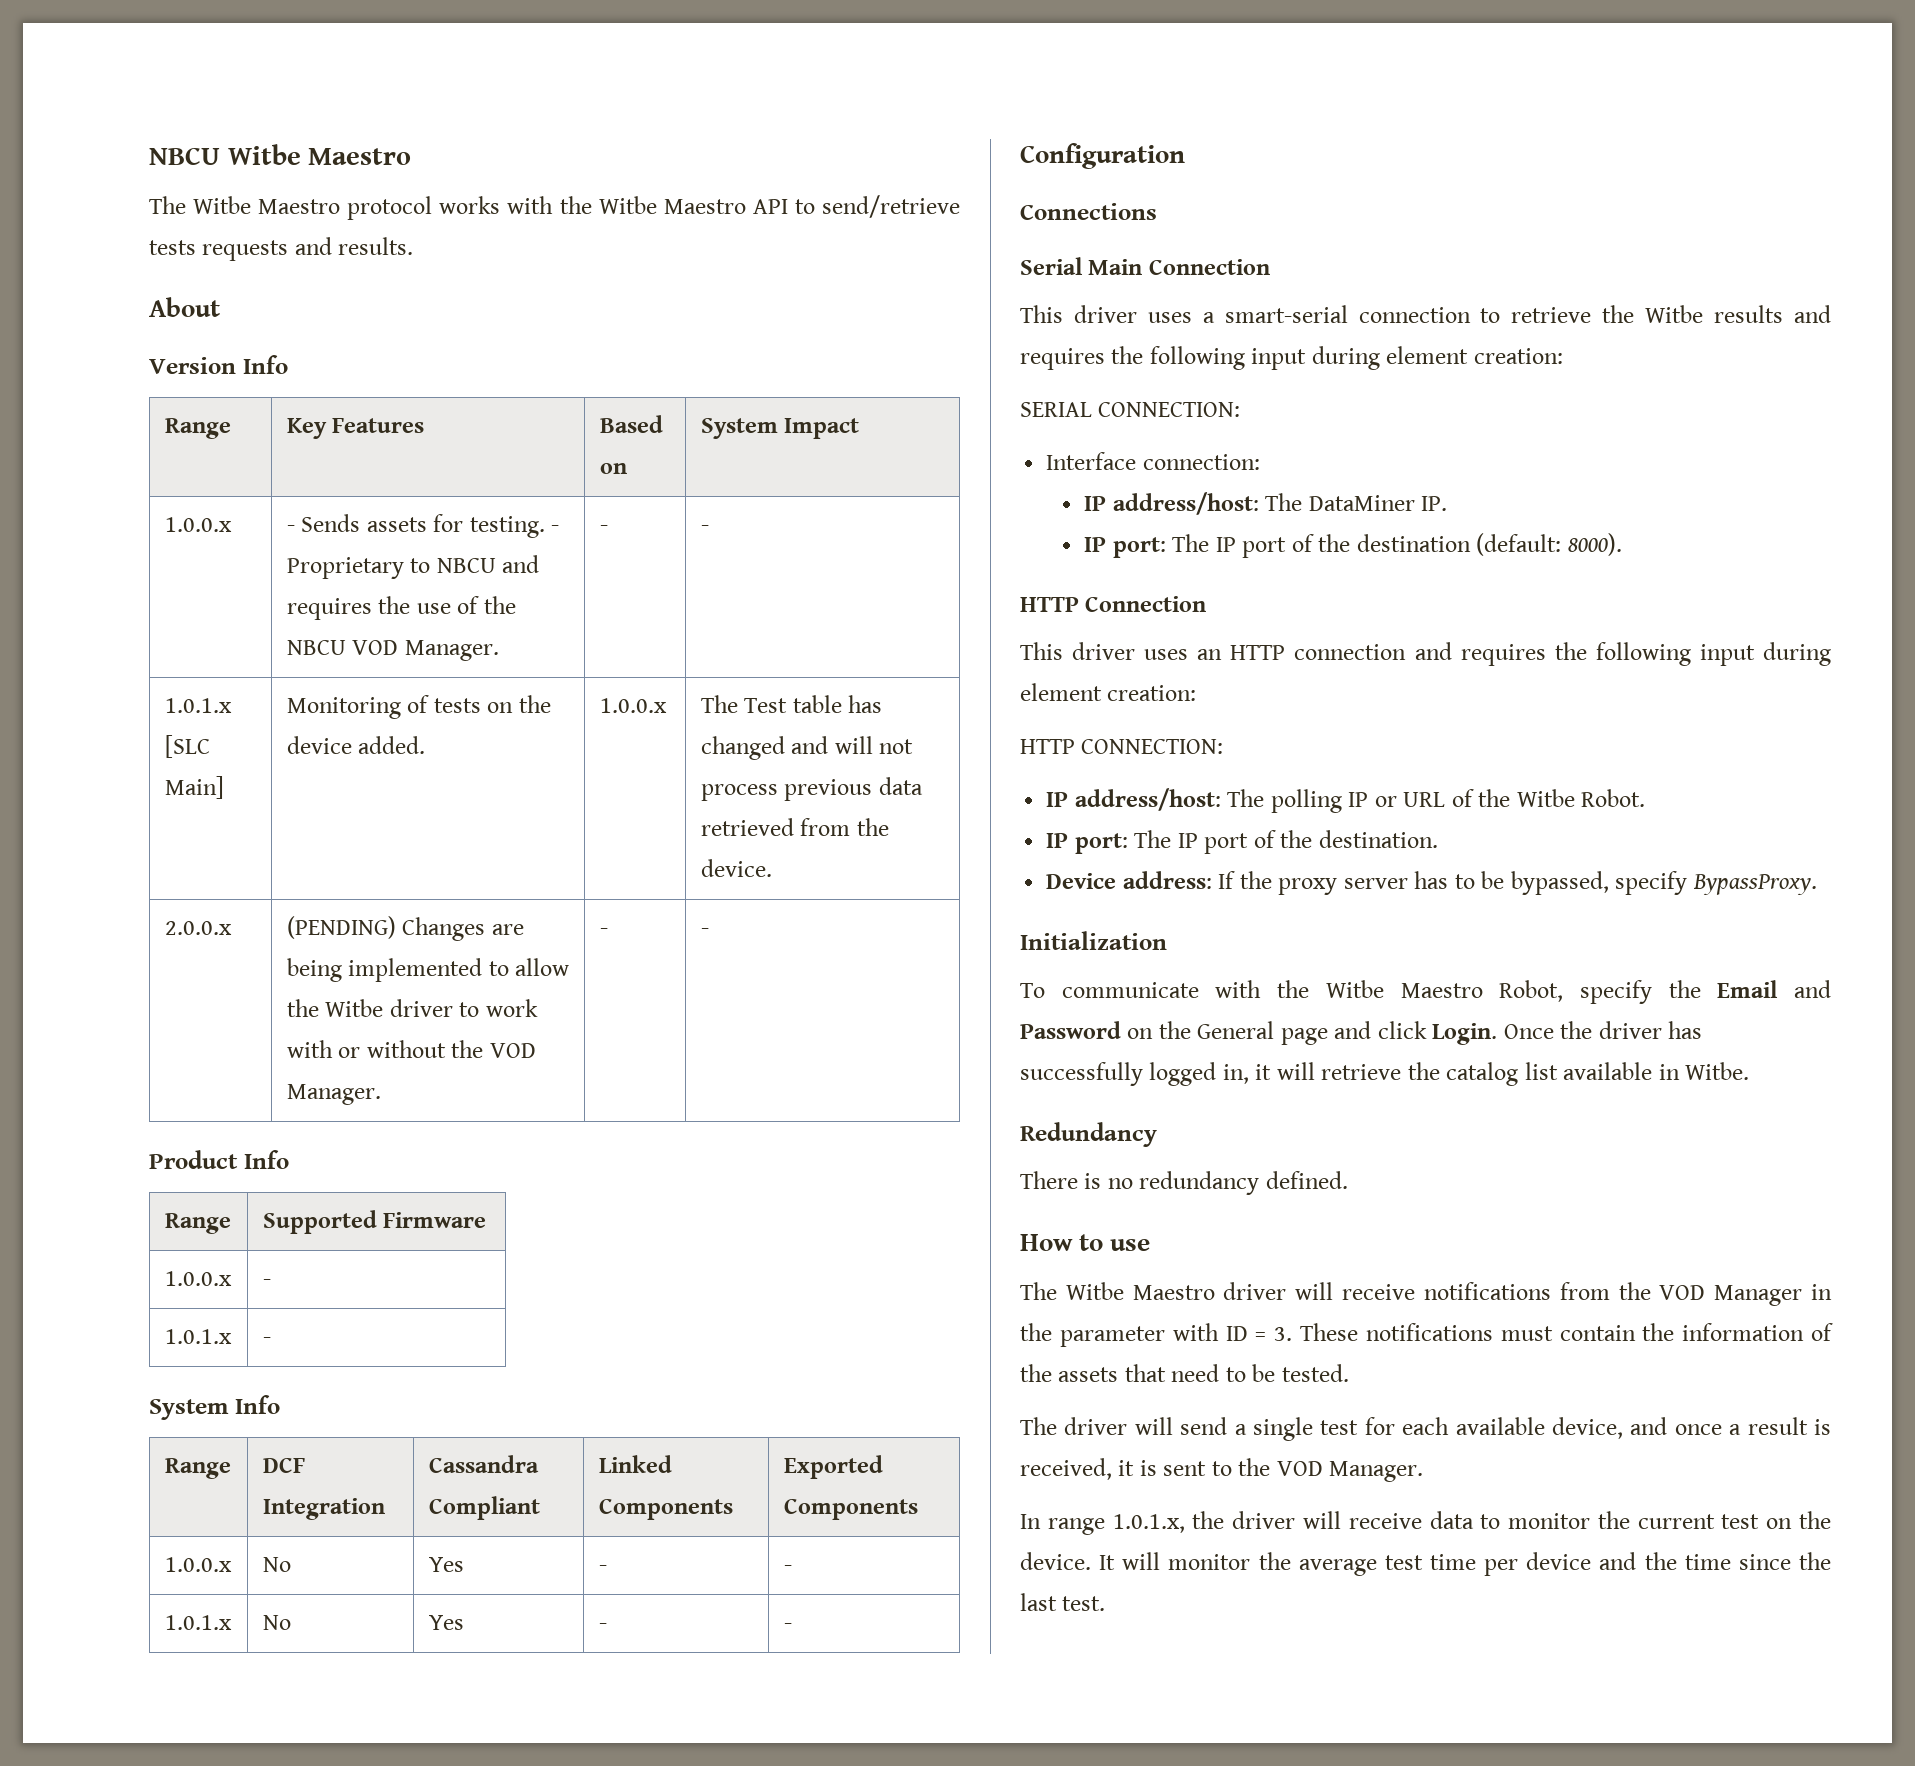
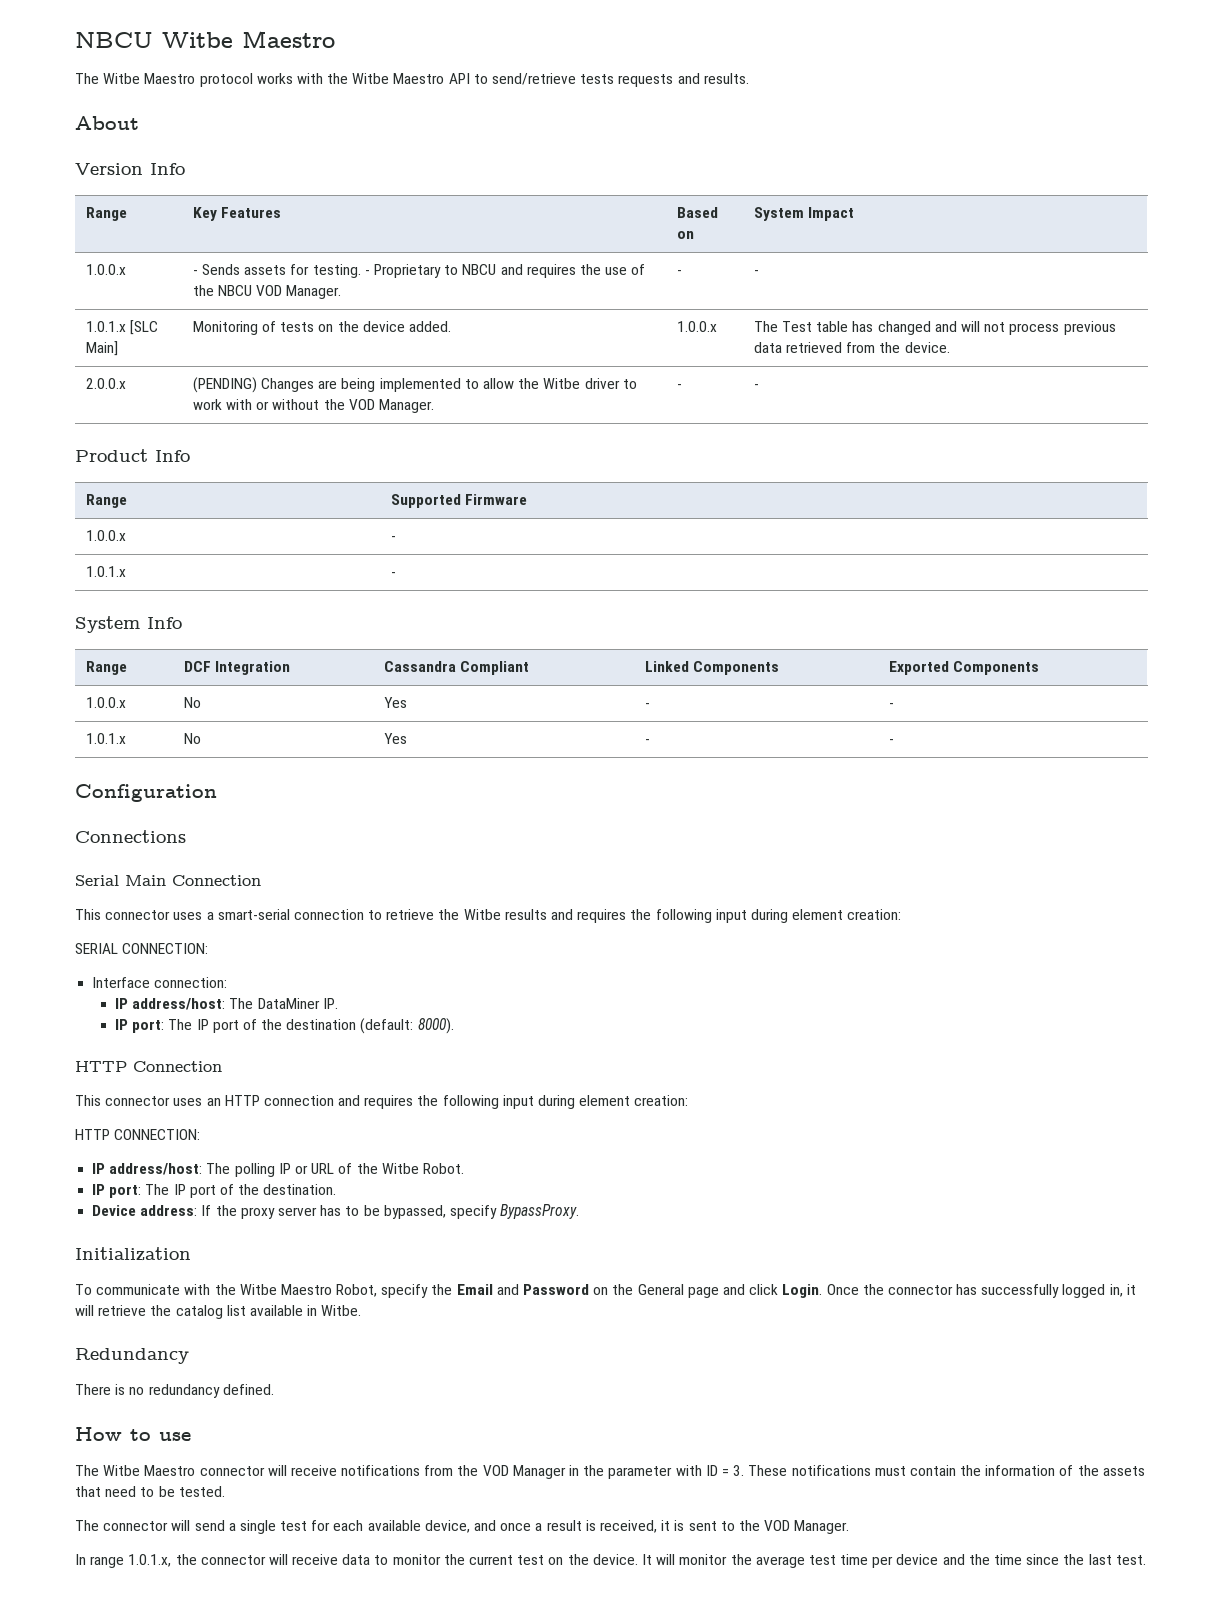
[1073,305,1137,323] driver -> [105,910,171,920] connector
[1072,642,1136,660] driver -> [105,1096,171,1106] connector
[1598,1021,1662,1039] driver -> [887,1285,953,1295] connector
[1223,1282,1287,1300] driver -> [199,1466,265,1476] connector
[1064,1417,1128,1435] driver -> [103,1521,169,1531] connector
[1232,1511,1296,1529] driver -> [200,1555,266,1565] connector

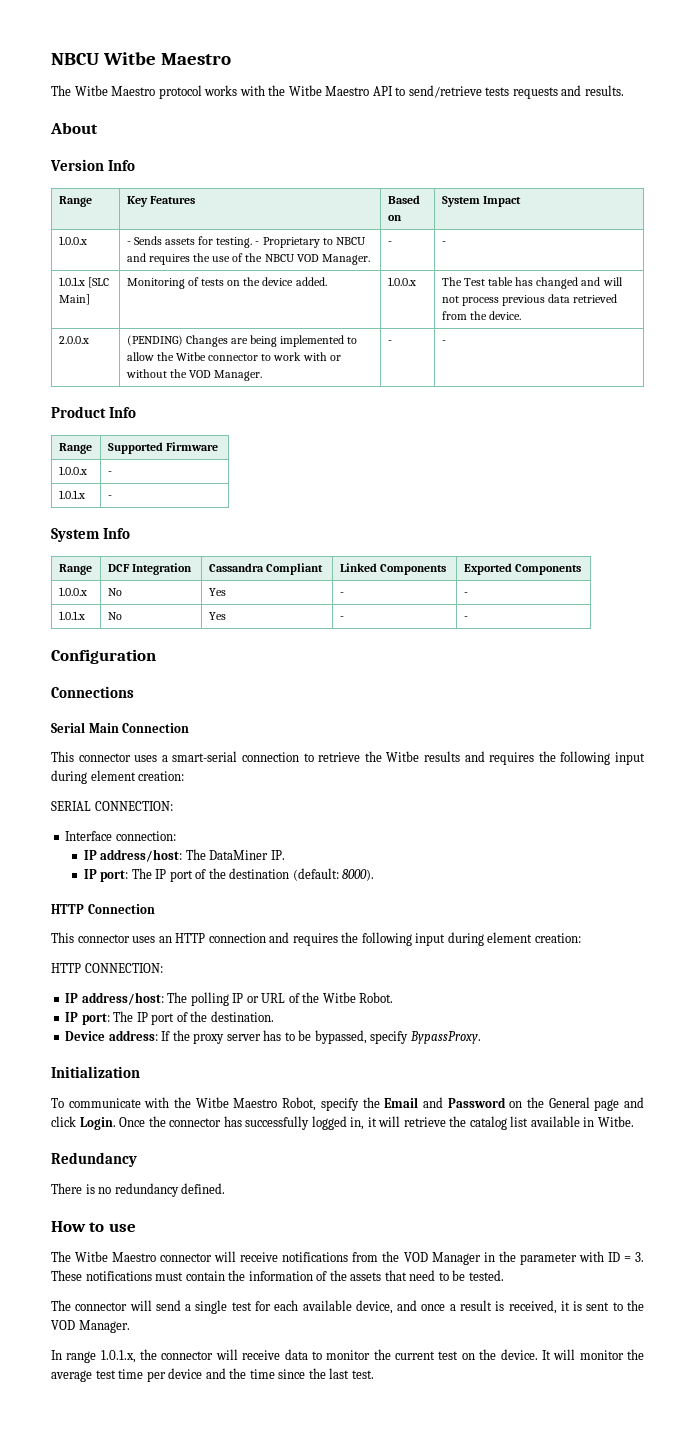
[584,378,620,389] driver -> [208,354,259,361] connector

